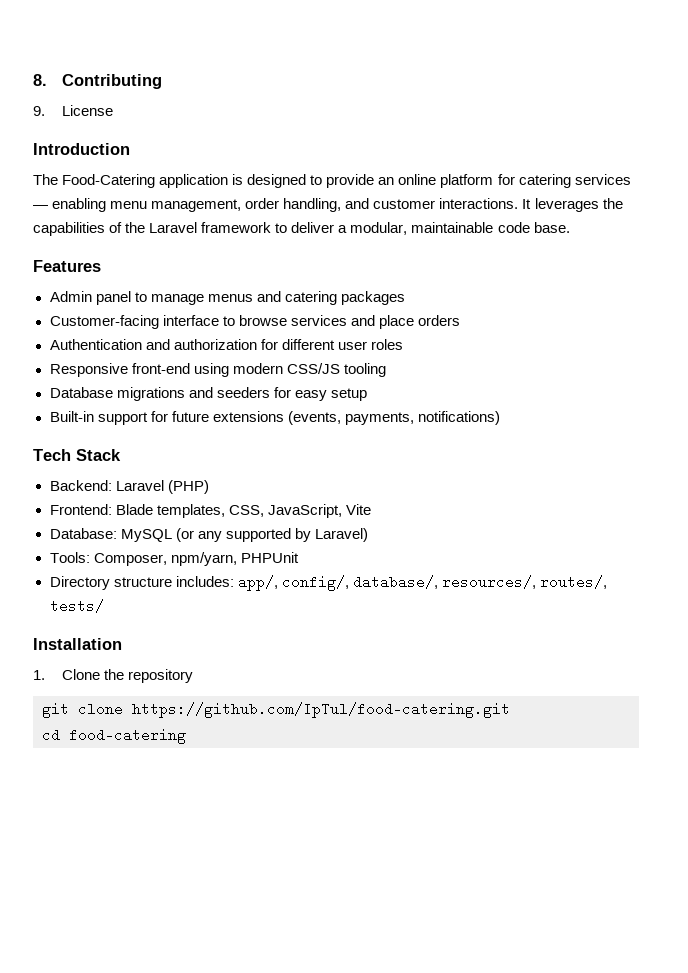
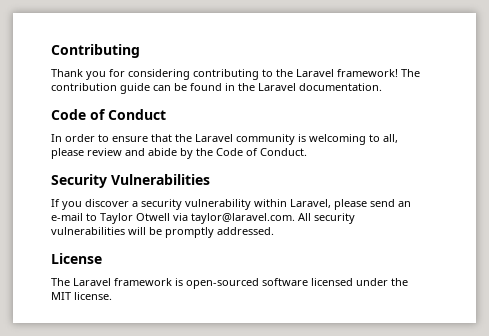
[33,74,47,86] 8. -> (51, 51) none
[33,106,45,116] 9. -> [51,69,420,80] [51,83,382,94] [51,109,166,120] [51,134,398,145] [51,148,307,159] [51,174,210,188] [51,199,411,210] [51,213,355,224] [51,227,274,238] Thank you for considering contributing to the Laravel framework! The contribution guide can be found in the Laravel documentation. // Code of Conduct // In order to ensure that the Laravel community is welcoming to all, please review and abide by the Code of Conduct. // Security Vulnerabilities // If you discover a security vulnerability within Laravel, please send an e-mail to Taylor Otwell via taylor@laravel.com. All security vulnerabilities will be promptly addressed. //
[33,143,130,155] [33,174,631,188] [33,198,623,212] [33,222,570,236] [33,260,101,272] [49,291,405,305] [49,315,460,329] [49,339,403,350] [49,363,386,377] [49,387,367,401] [49,411,500,425] [33,449,121,461] [49,480,209,494] [49,504,371,518] [49,528,368,542] [49,552,299,566] [49,575,607,591] [49,599,104,613] [33,638,122,650] [33,669,193,683] [42,702,510,718] [42,728,186,744] // Introduction // The Food-Catering application is designed to provide an online platform for catering services — enabling menu management, order handling, and customer interactions. It leverages the capabilities of the Laravel framework to deliver a modular, maintainable code base. // Features // Admin panel to manage menus and catering packages // Customer-facing interface to browse services and place orders // Authentication and authorization for different user roles // Responsive front-end using modern CSS/JS tooling // Database migrations and seeders for easy setup // Built-in support for future extensions (events, payments, notifications) // Tech Stack // Backend: Laravel (PHP) // Frontend: Blade templates, CSS, JavaScript, Vite // Database: MySQL (or any supported by Laravel) // Tools: Composer, npm/yarn, PHPUnit // Directory structure includes: app/, config/, database/, resources/, routes/, tests/ // Installation // 1. Clone the repository // git clone https://github.com/IpTul/food-catering.git // cd food-catering -> [51,278,408,289] [51,292,112,300] // The Laravel framework is open-sourced software licensed under the MIT license.

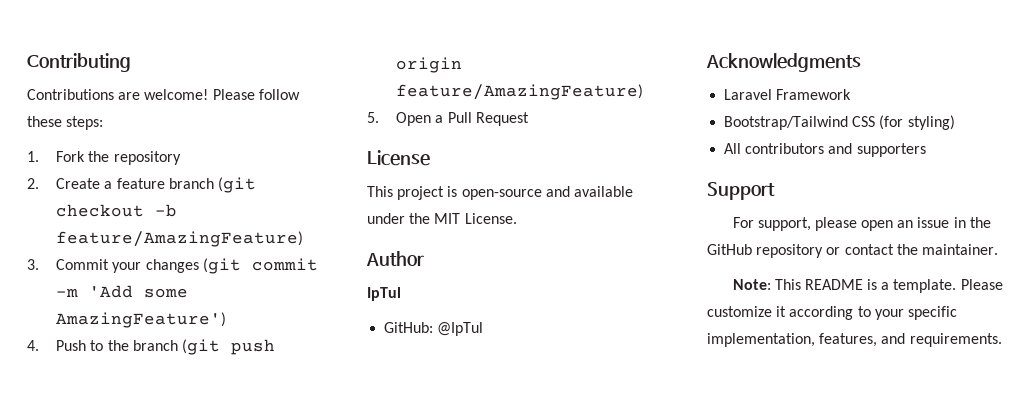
[51,69,420,80] [51,83,382,94] [51,109,166,120] [51,134,398,145] [51,148,307,159] [51,174,210,188] [51,199,411,210] [51,213,355,224] [51,227,274,238] [51,253,102,264] [51,278,408,289] [51,292,112,300] Thank you for considering contributing to the Laravel framework! The contribution guide can be found in the Laravel documentation. // Code of Conduct // In order to ensure that the Laravel community is welcoming to all, please review and abide by the Code of Conduct. // Security Vulnerabilities // If you discover a security vulnerability within Laravel, please send an e-mail to Taylor Otwell via taylor@laravel.com. All security vulnerabilities will be promptly addressed. // License // The Laravel framework is open-sourced software licensed under the MIT license. -> [27,89,300,100] [27,116,104,130] [27,151,181,165] [27,177,256,193] [56,204,178,217] [56,231,304,247] [27,258,318,274] [56,285,189,298] [56,312,227,328] [27,339,275,355] [396,57,463,73] [396,84,644,100] [367,112,529,126] [367,150,430,166] [367,186,633,200] [367,213,517,224] [366,251,424,266] [367,287,401,301] [384,322,484,336] [706,53,861,72] [724,89,852,100] [724,115,955,130] [724,143,926,157] [707,182,775,200] [732,217,991,231] [707,244,998,258] [732,279,1003,293] [707,306,957,320] [707,333,1002,347] Contributions are welcome! Please follow these steps: // 1. Fork the repository // 2. Create a feature branch (git checkout -b feature/AmazingFeature) // 3. Commit your changes (git commit -m 'Add some AmazingFeature') // 4. Push to the branch (git push origin feature/AmazingFeature) // 5. Open a Pull Request // License // This project is open-source and available under the MIT License. // Author // IpTul // GitHub: @IpTul // Acknowledgments // Laravel Framework // Bootstrap/Tailwind CSS (for styling) // All contributors and supporters // Support // For support, please open an issue in the GitHub repository or contact the maintainer. // Note: This README is a template. Please customize it according to your specific implementation, features, and requirements.

